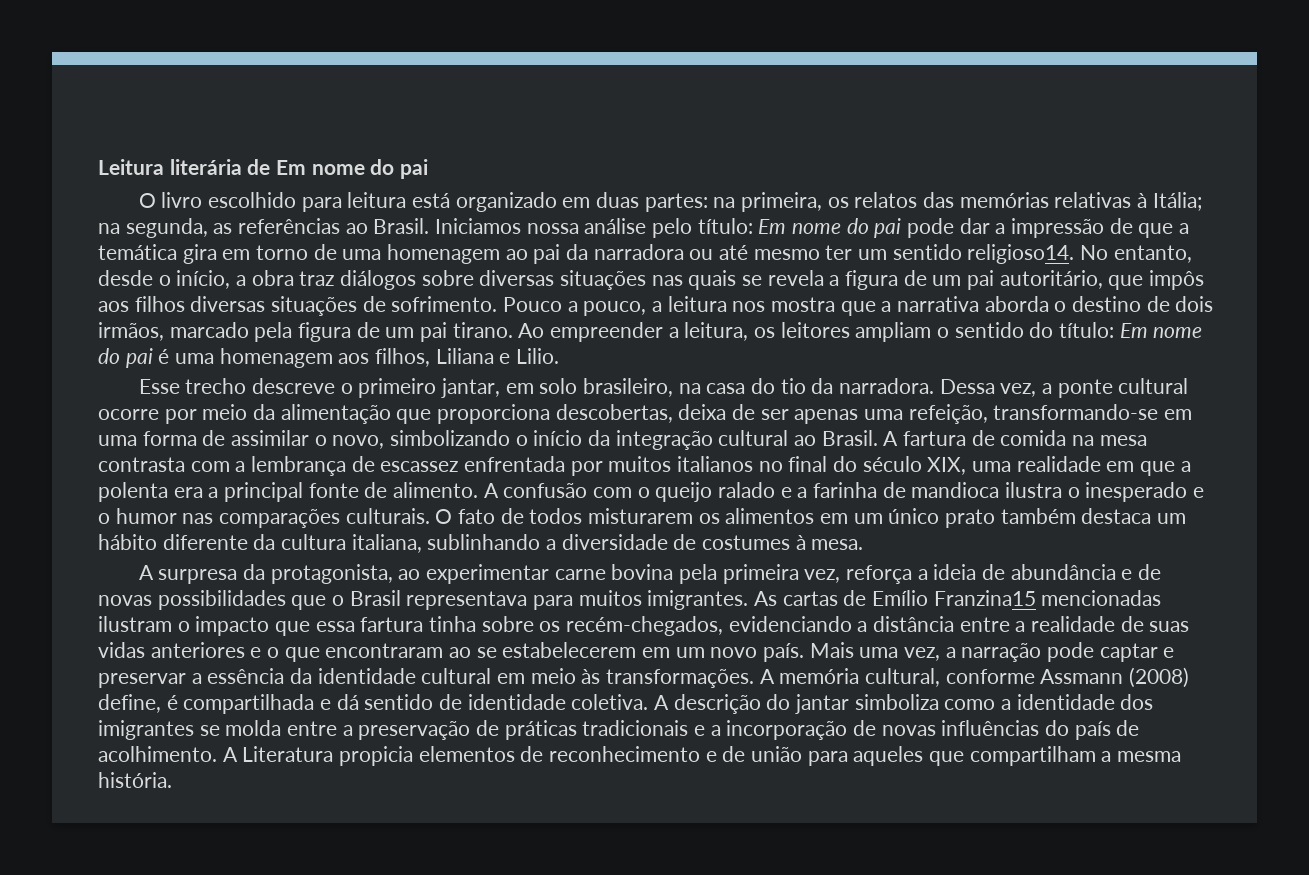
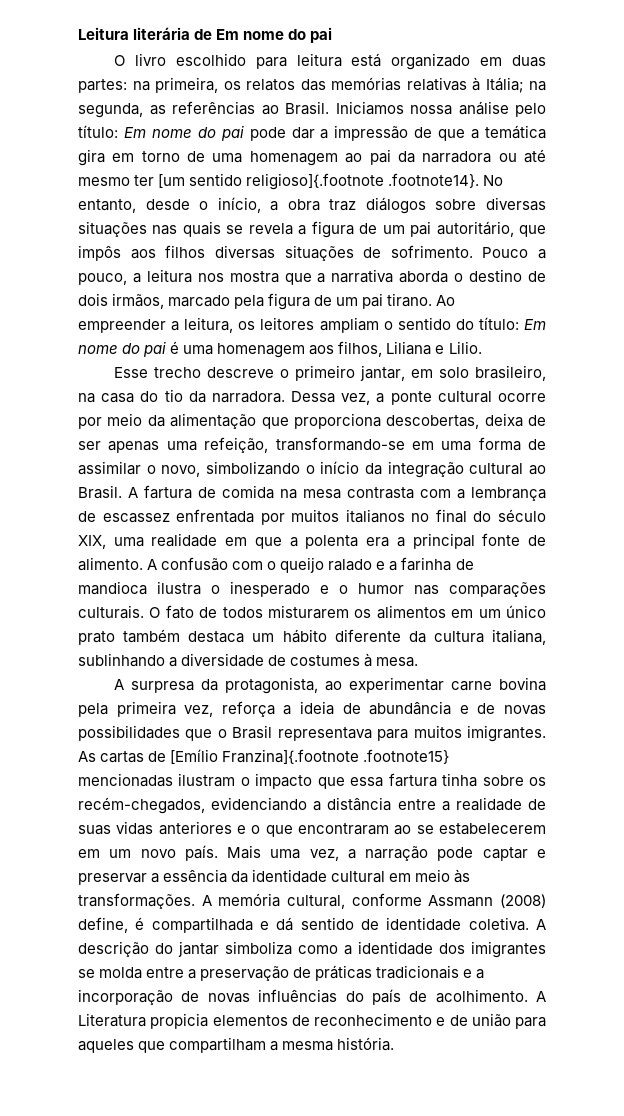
[858,244,1075,264] um sentido religioso14. -> [158,173,480,190] [um sentido religioso]{.footnote .footnote14}.
[872,590,1036,606] Emílio Franzina15 -> [170,749,450,764] [Emílio Franzina]{.footnote .footnote15}

